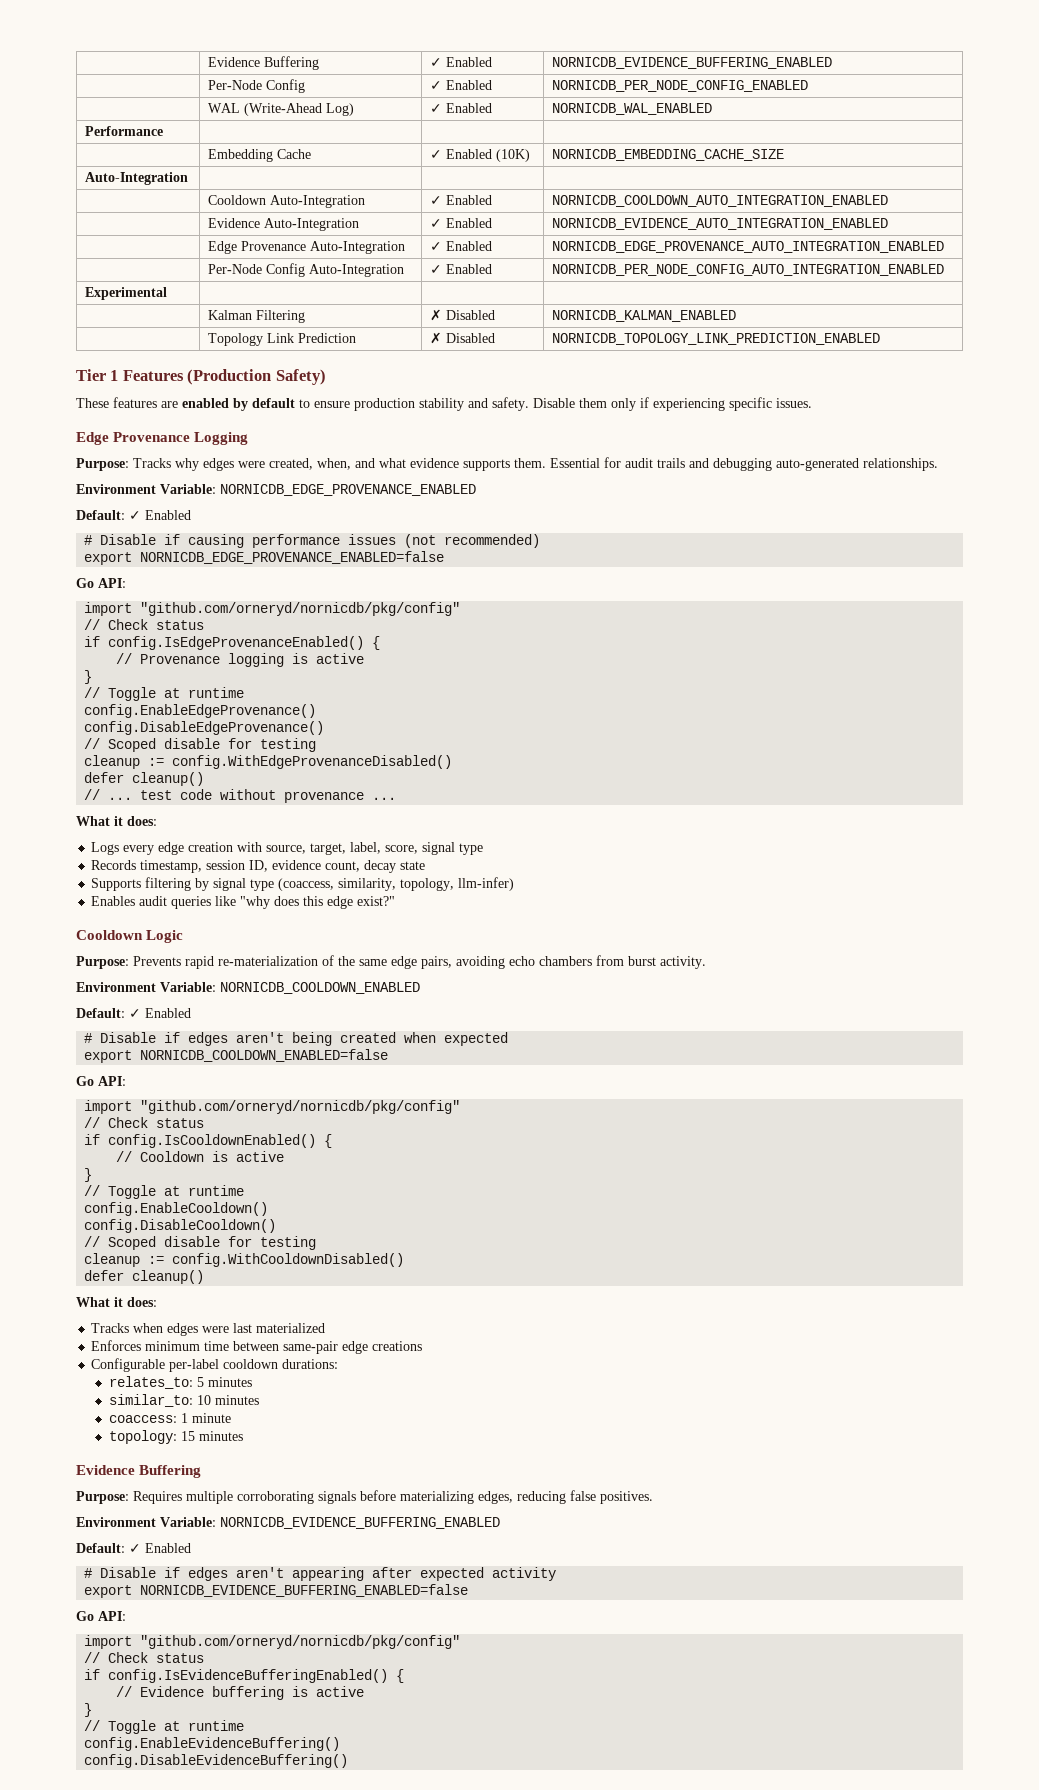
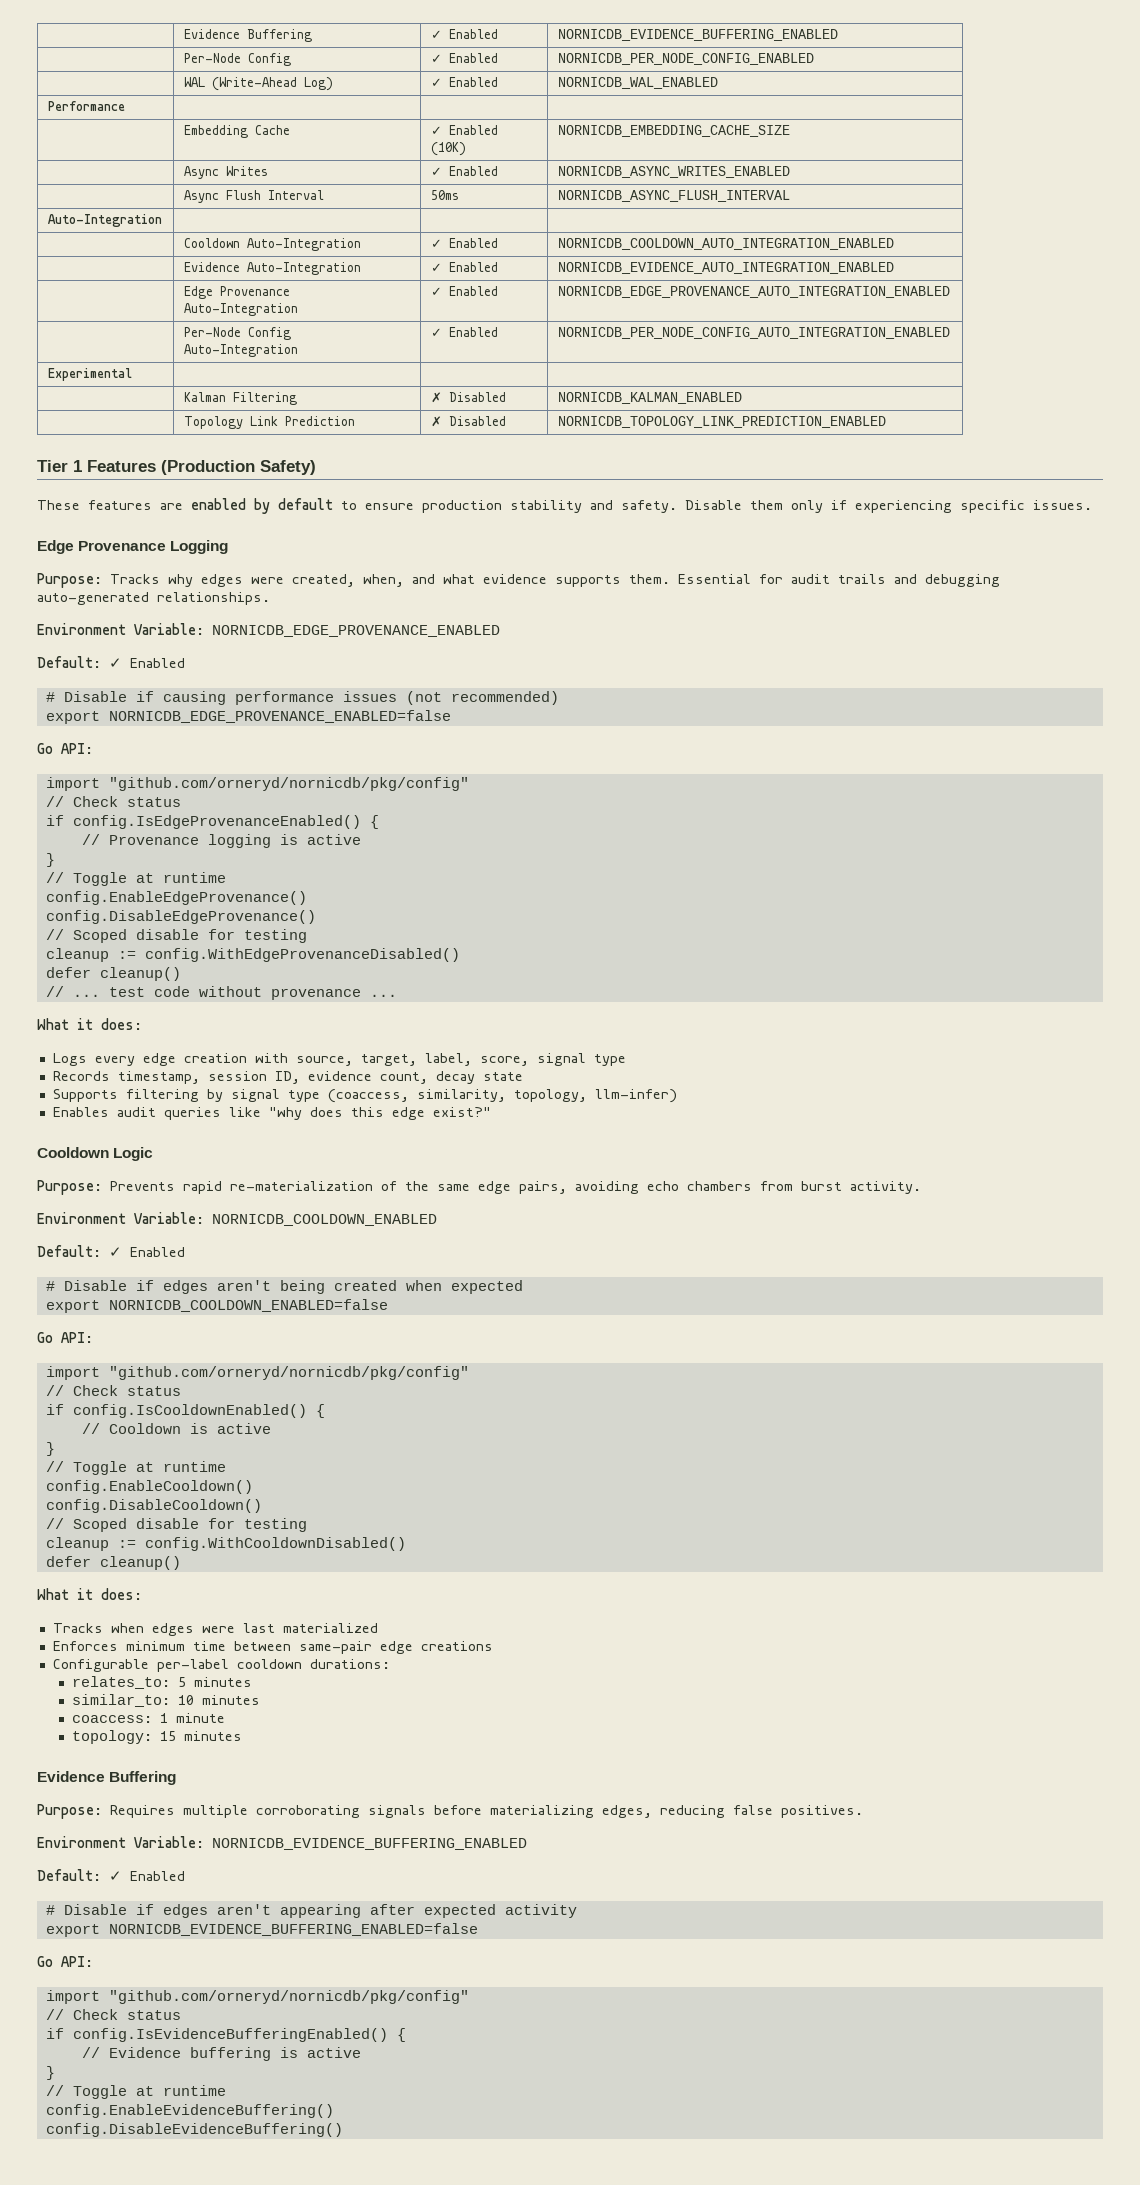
(784, 155) none -> [183,166,268,179] [430,166,498,176] [557,166,790,178] [183,190,324,203] [430,190,459,200] [557,190,790,202] // | Async Writes | ✓ Enabled | NORNICDB_ASYNC_WRITES_ENABLED // | Async Flush Interval | 50ms | NORNICDB_ASYNC_FLUSH_INTERVAL

